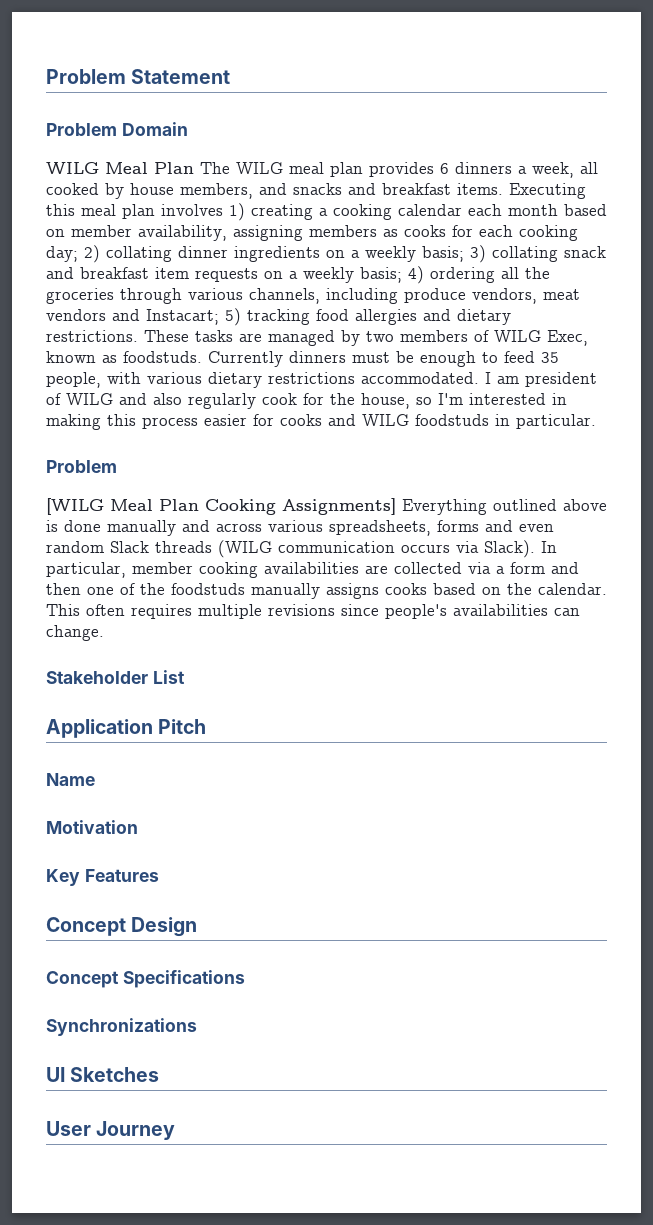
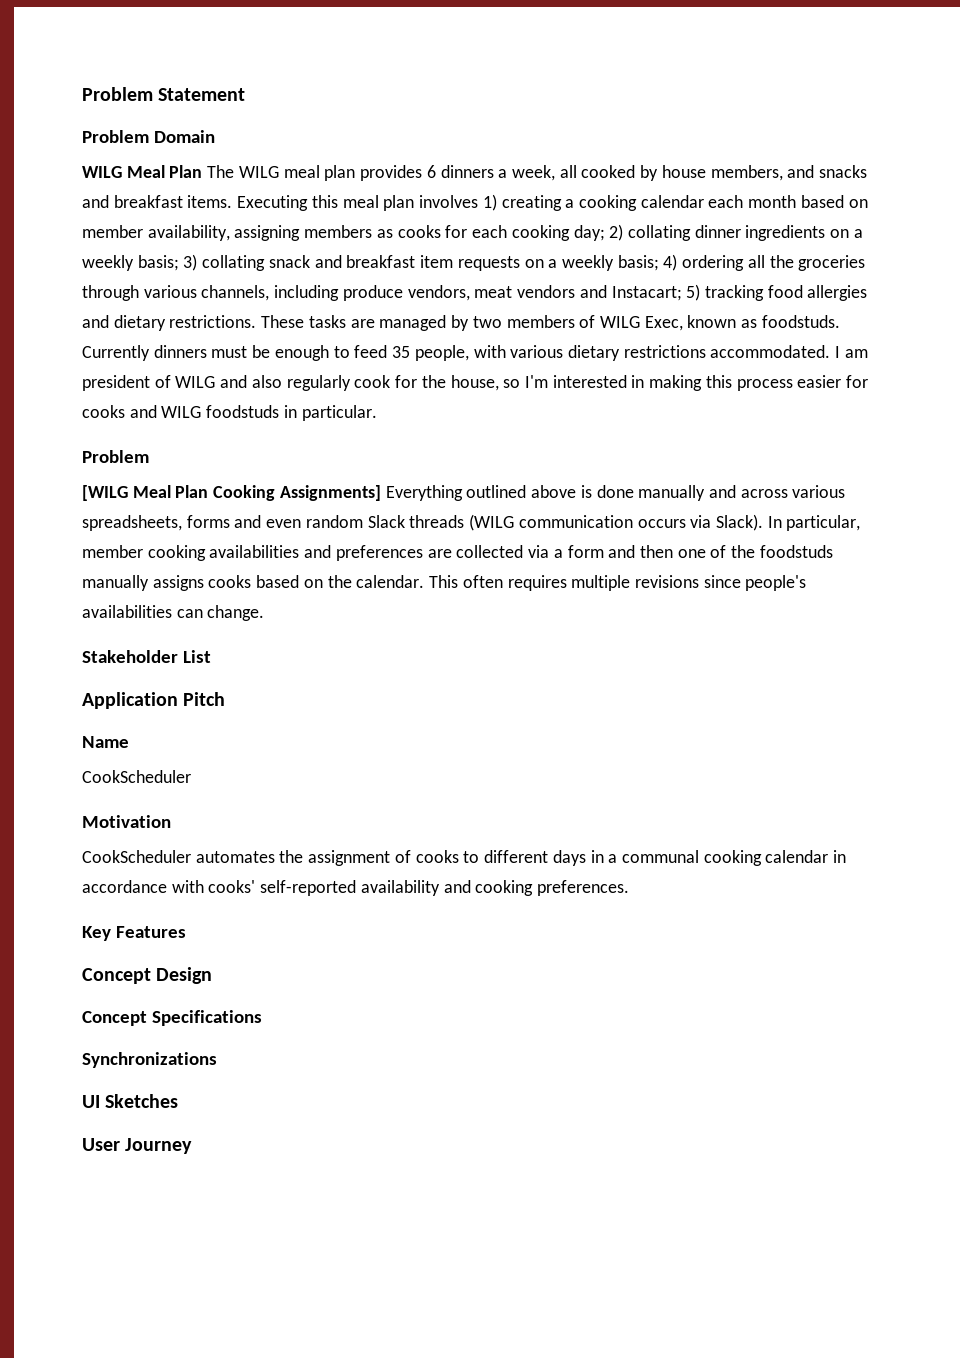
(359, 568) none -> [304,545,423,561] and preferences
(95, 779) none -> [82,770,191,783] // CookScheduler
(138, 827) none -> [82,850,847,866] [82,880,630,896] // CookScheduler automates the assignment of cooks to different days in a communal cooking calendar in accordance with cooks' self-reported availability and cooking preferences.

